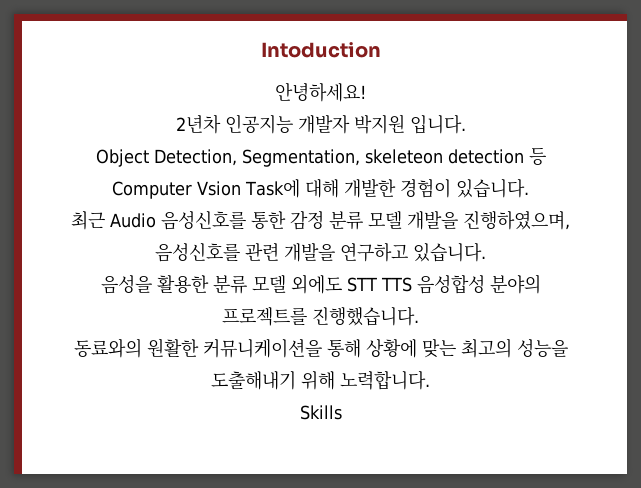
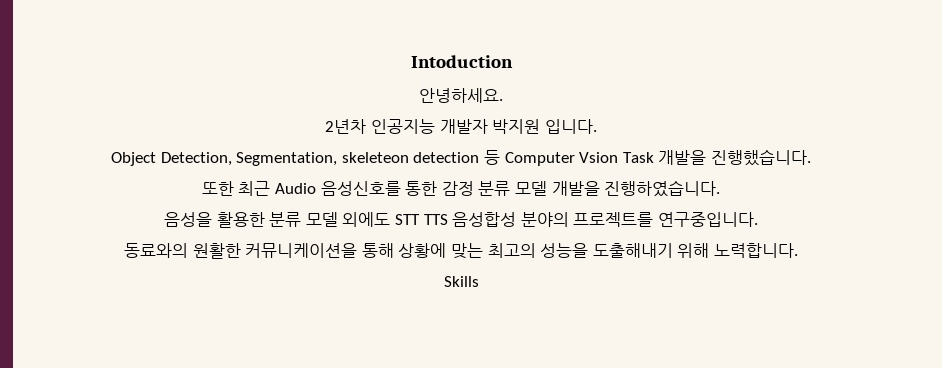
[275,82,366,102] 안녕하세요! -> [419,88,503,103] 안녕하세요.
[245,178,529,198] Task에 대해 개발한 경험이 있습니다. // -> [622,149,811,166] [201,181,234,196] Task 개발을 진행했습니다. // 또한
[463,211,570,230] [155,242,486,262] 진행하였으며, 음성신호를 관련 개발을 연구하고 있습니다. -> [604,180,721,197] 진행하였습니다.
[312,306,419,326] 진행했습니다. -> [657,212,758,227] 연구중입니다.

